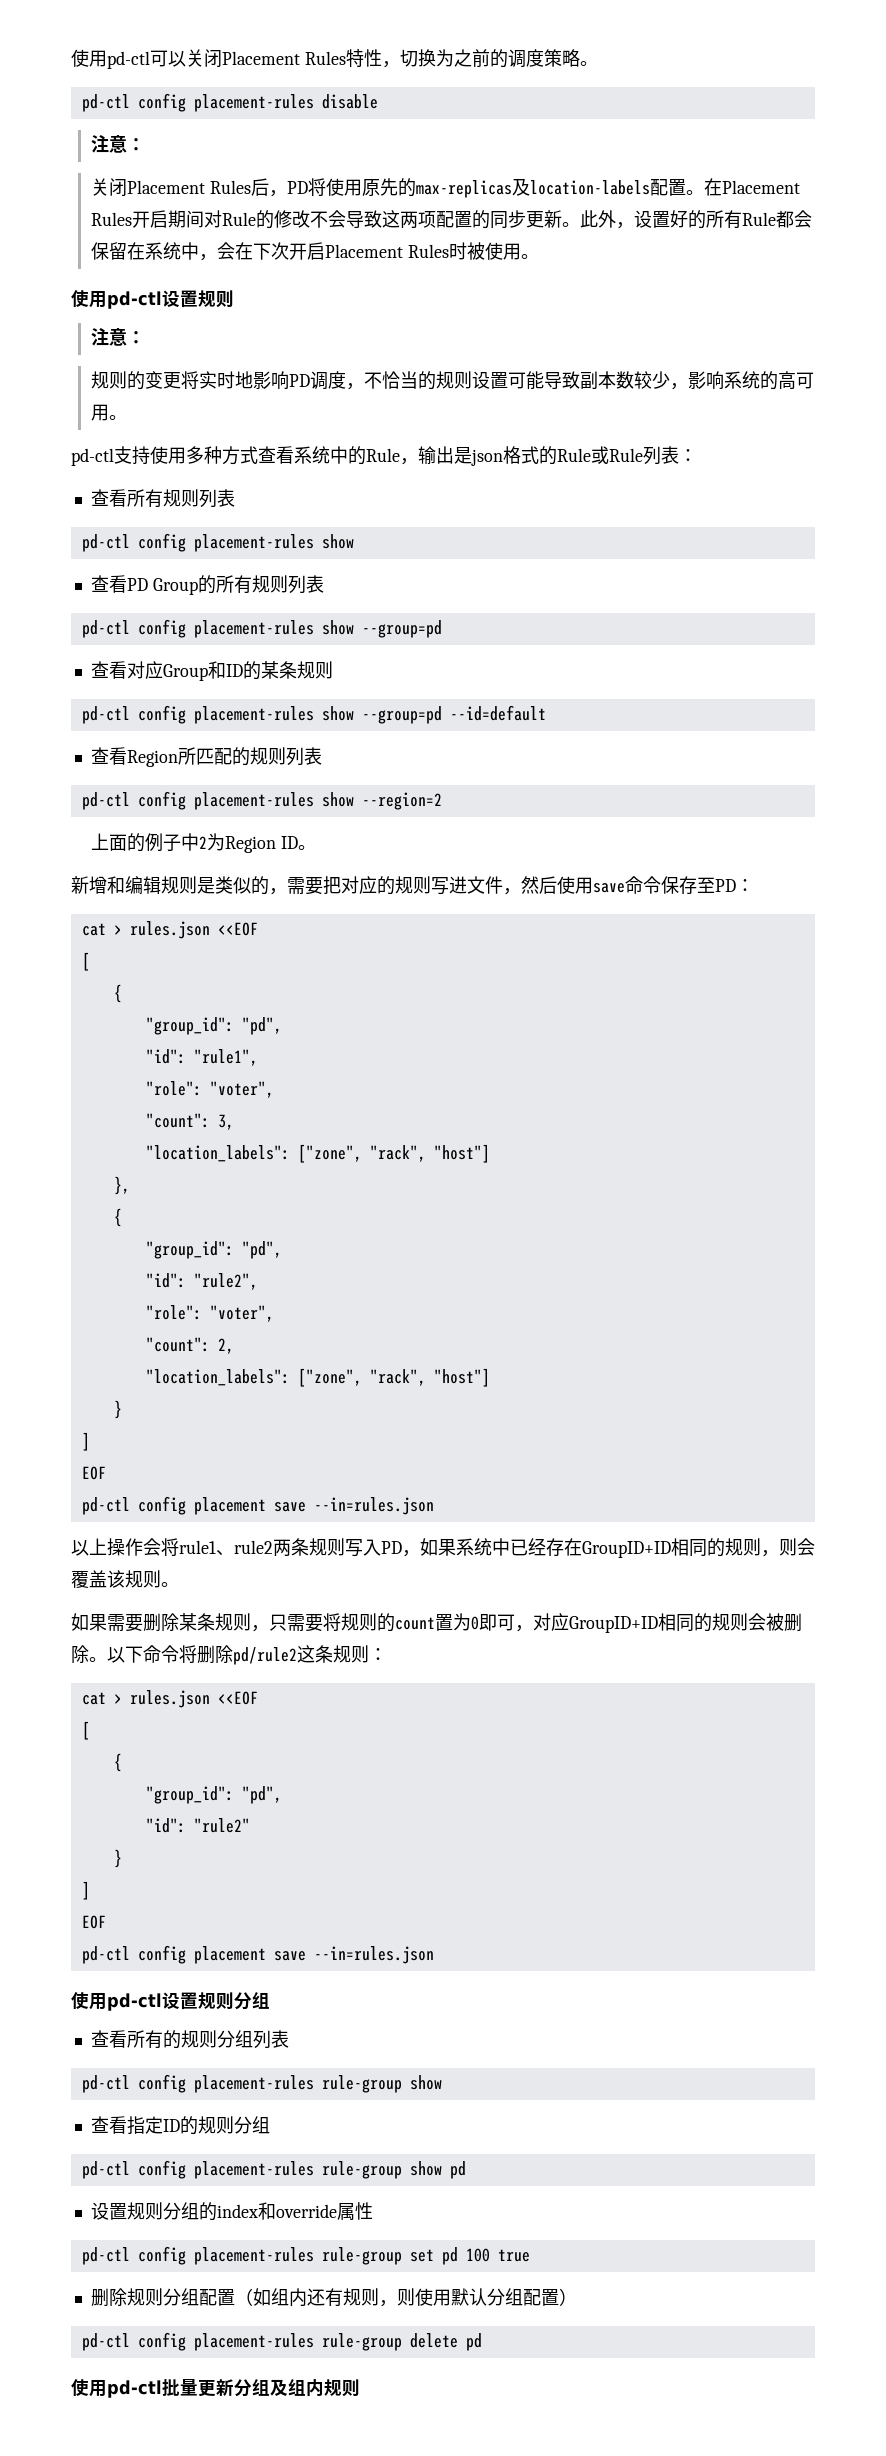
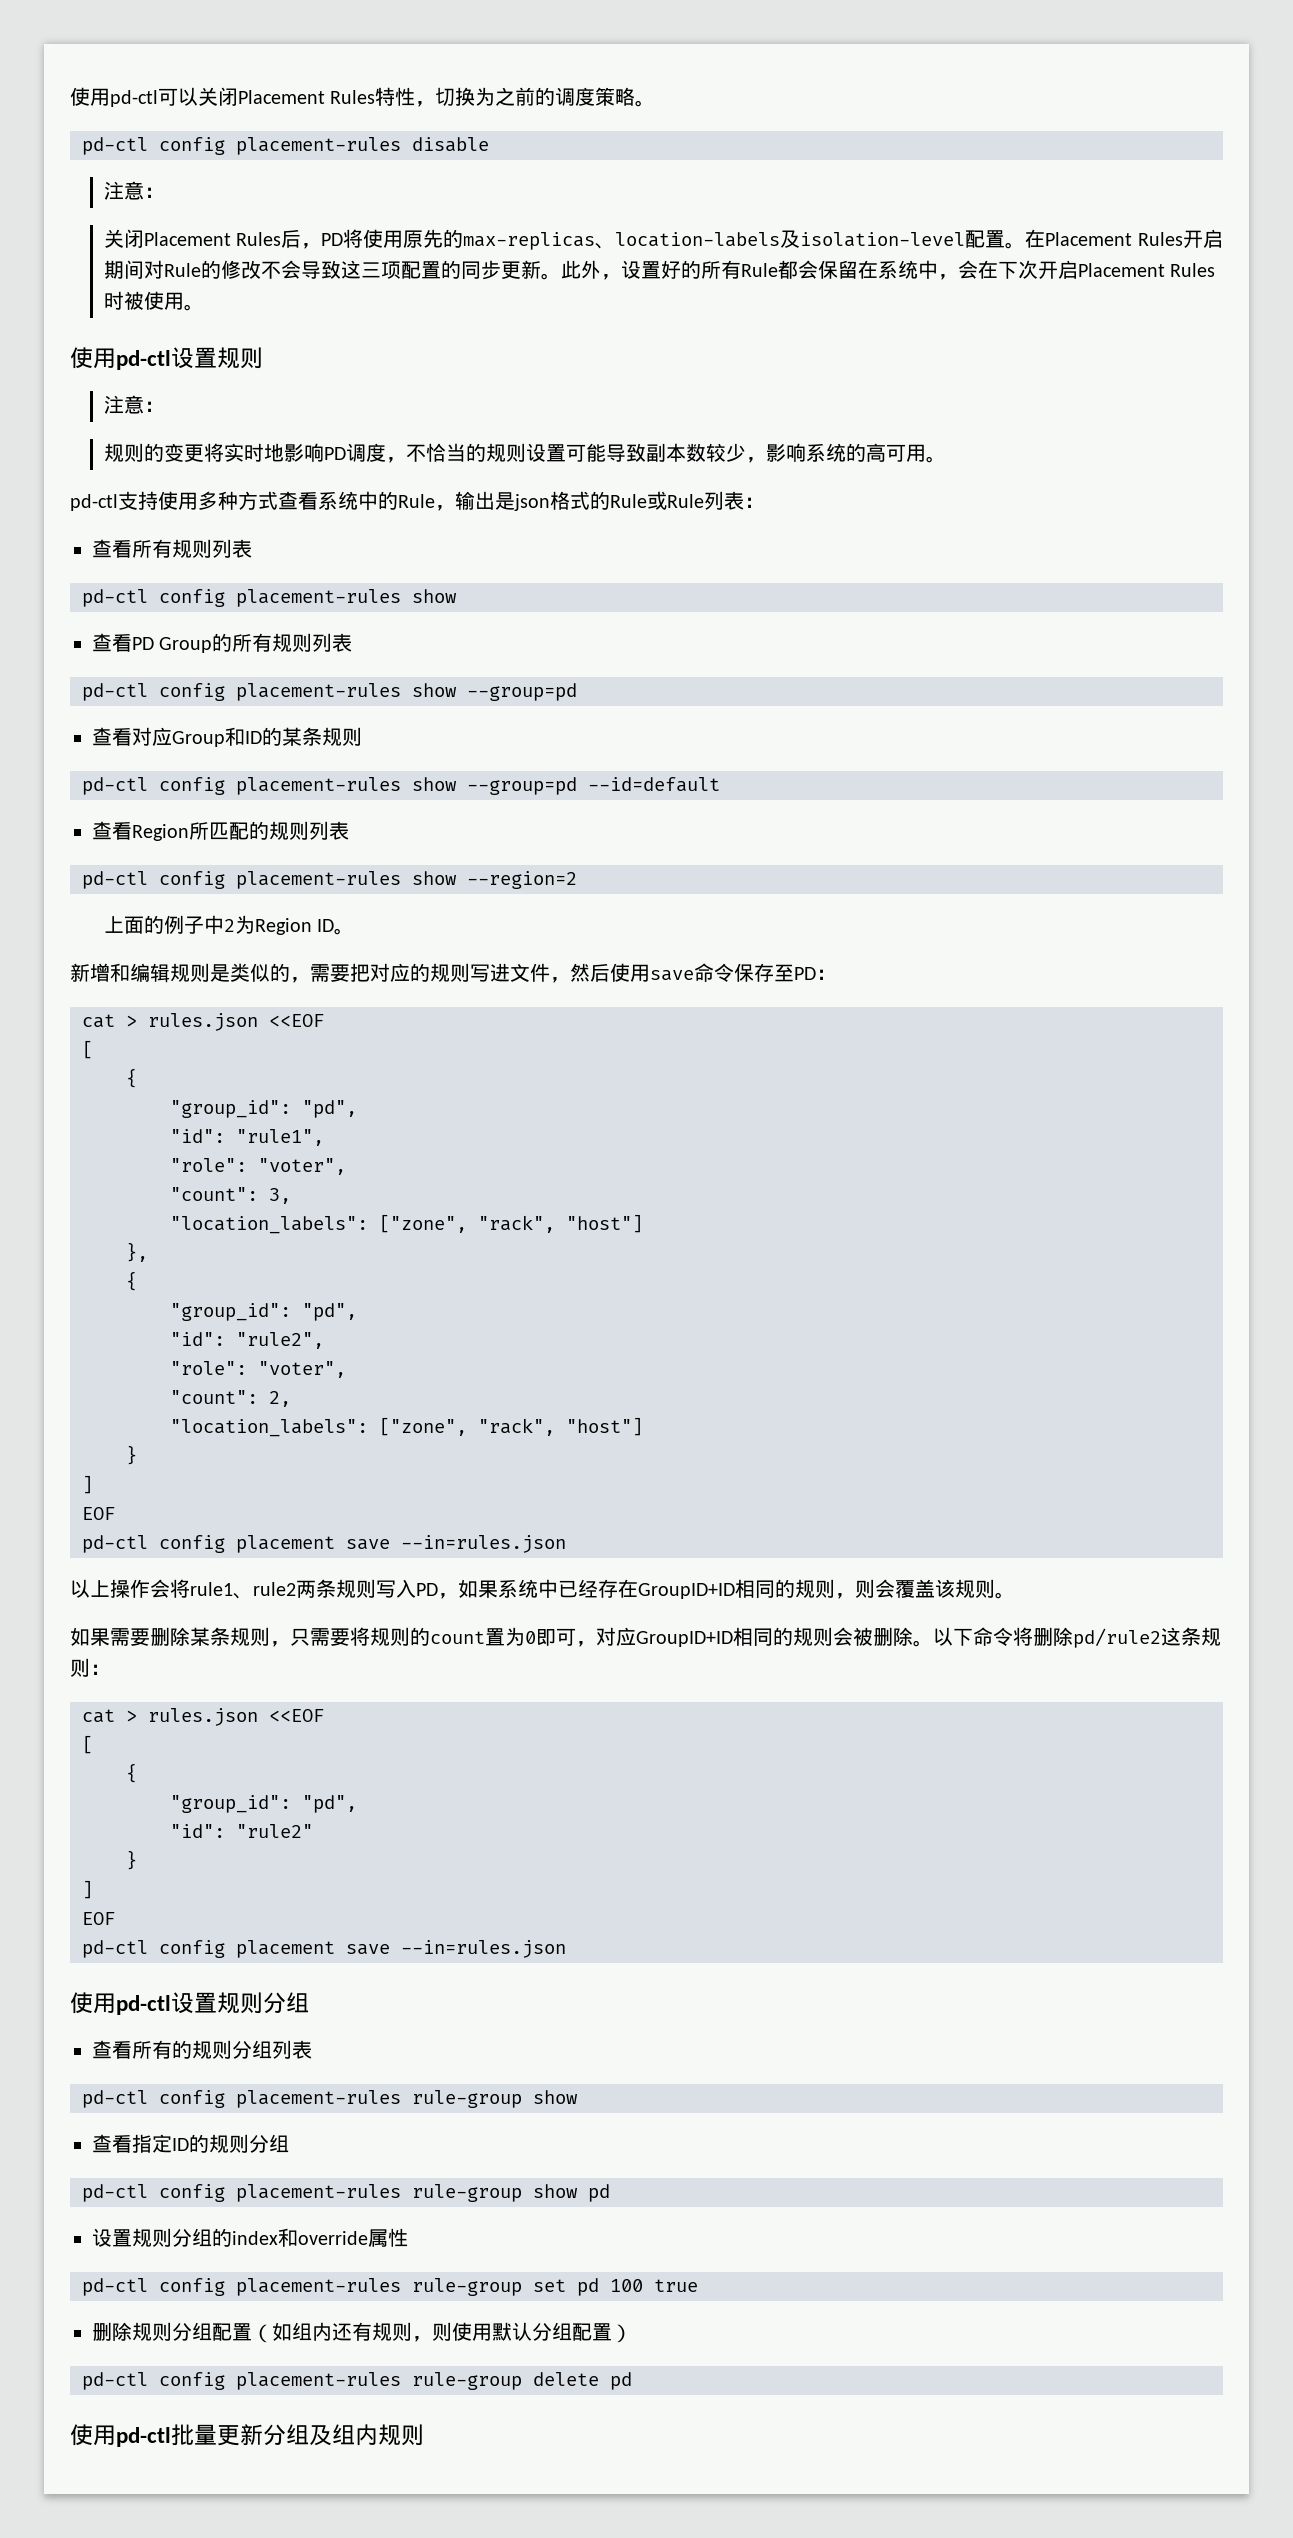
[511,178,650,196] 及location-labels -> [595,230,966,249] 、location-labels及isolation-level
[399,211,418,228] 两 -> [360,262,381,278] 三

